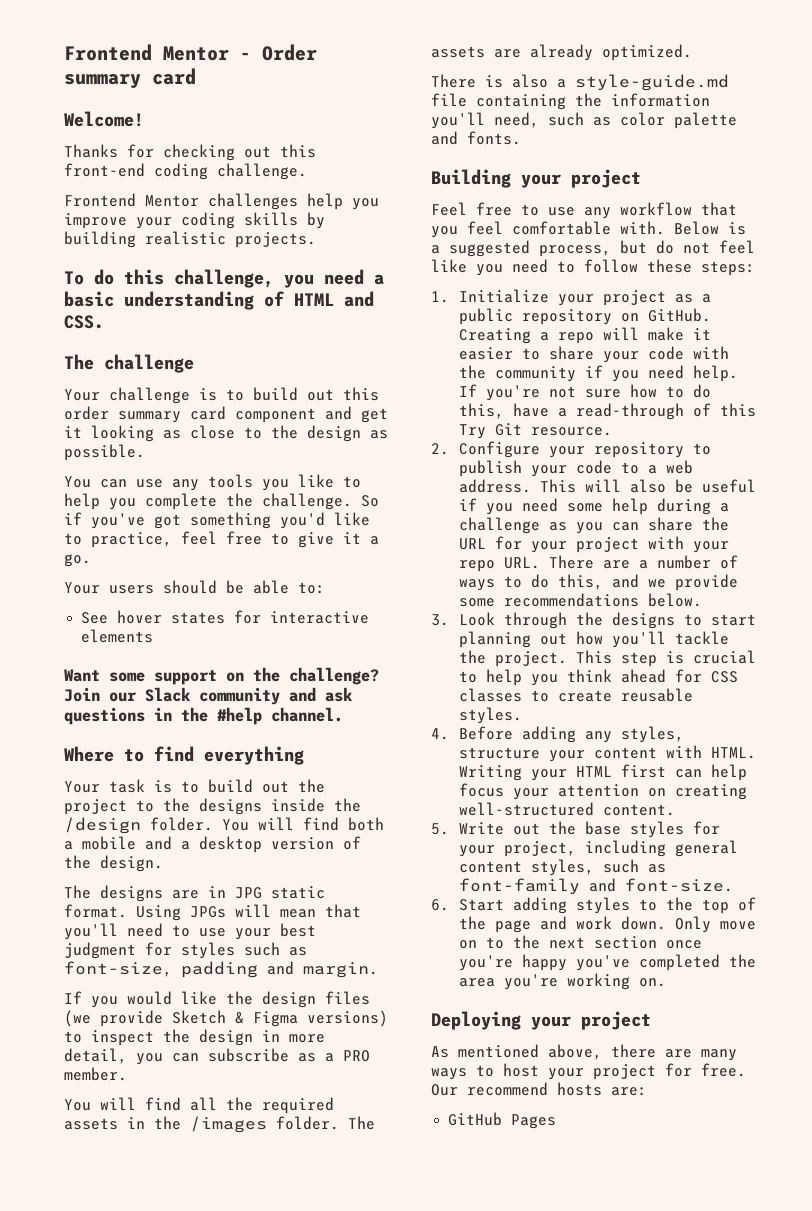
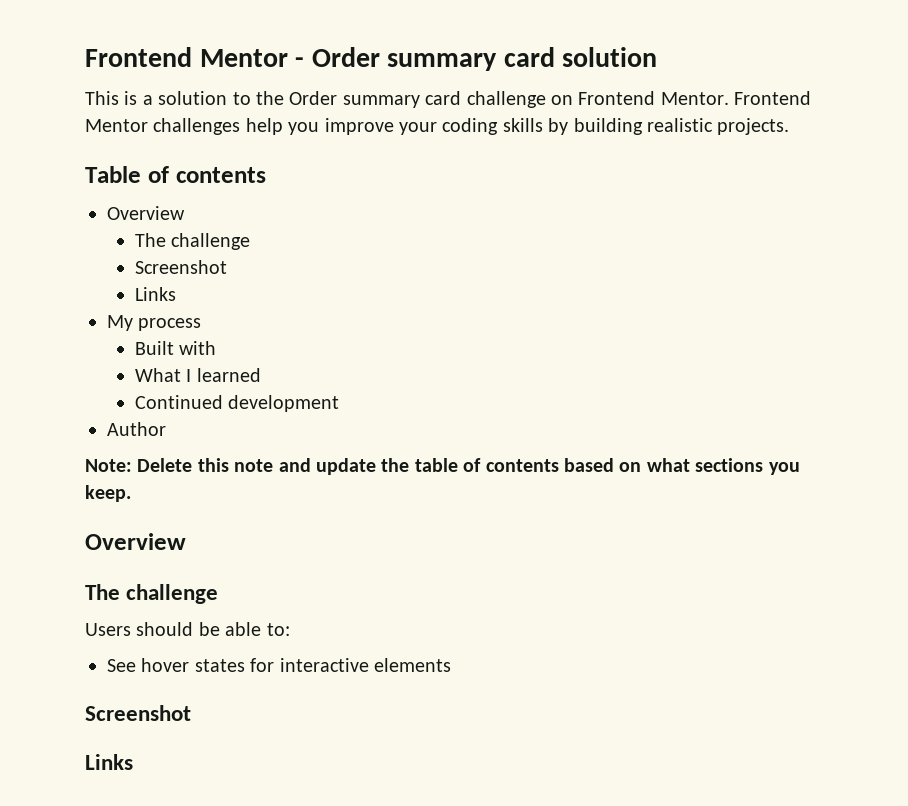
[64,111,144,127] [64,144,316,161] [64,163,307,180] // Welcome! // Thanks for checking out this front-end coding challenge. // -> [562,47,658,67] [85,91,729,108] solution // This is a solution to the Order summary card challenge on Frontend Mentor.
[64,269,384,288] [64,291,374,310] [64,315,104,329] [64,354,194,373] [64,387,379,404] [64,406,388,423] [64,425,388,442] [64,444,145,461] [64,474,361,491] [64,493,379,510] [64,512,370,529] [64,531,379,548] [64,554,91,567] [64,582,154,594] To do this challenge, you need a basic understanding of HTML and CSS. // The challenge // Your challenge is to build out this order summary card component and get it looking as close to the design as possible. // You can use any tools you like to help you complete the challenge. So if you've got something you'd like to practice, feel free to give it a go. // Your users -> [85,166,266,183] [107,206,185,220] [135,233,251,250] [135,260,228,274] [135,287,177,301] [107,315,202,331] [135,341,217,355] [135,368,261,382] [135,395,340,412] [107,422,166,436] [85,458,800,475] [85,485,131,502] [85,533,186,550] [85,584,219,604] [85,623,131,636] Table of contents // Overview // The challenge // Screenshot // Links // My process // Built with // What I learned // Continued development // Author // Note: Delete this note and update the table of contents based on what sections you keep. // Overview // The challenge // Users
[64,667,379,685] [64,687,353,705] [64,707,343,725] [64,746,304,765] [64,779,325,793] [64,798,361,815] [64,817,384,834] [64,836,361,853] [64,855,163,872] [64,885,325,902] [64,904,361,921] [64,923,316,940] [64,942,307,959] [64,961,378,978] [64,991,370,1008] [64,1010,388,1027] [64,1029,325,1046] [64,1048,370,1065] [64,1067,127,1081] [64,1097,334,1114] [64,1116,375,1133] [431,44,692,61] [431,74,729,91] [431,93,710,110] [431,112,737,129] [431,131,521,145] [431,169,641,188] [431,202,737,219] [431,221,746,238] [431,240,755,257] [431,259,755,276] [431,289,711,306] [458,308,711,325] [458,327,711,344] [458,346,729,363] [458,365,738,382] [458,384,711,401] [458,403,756,420] [458,423,612,439] [431,441,711,458] [458,460,693,477] [458,479,756,493] [458,498,729,515] [458,517,729,534] [458,536,729,553] [458,555,738,572] [458,574,738,591] [458,593,702,607] [431,612,756,629] [458,631,729,648] [458,650,756,667] [458,669,738,686] [458,688,693,702] [458,707,522,724] [431,726,684,743] [458,745,756,762] [458,764,747,781] [458,783,747,800] [458,802,675,816] [431,821,720,838] [458,840,738,857] [458,859,666,876] [458,878,733,895] [431,897,756,914] [458,916,756,933] [458,935,702,949] [458,954,756,971] [458,973,666,990] [431,1011,651,1030] [431,1044,737,1061] [431,1063,746,1080] [431,1082,647,1096] [448,1112,557,1129] Want some support on the challenge? Join our Slack community and ask questions in the #help channel. // Where to find everything // Your task is to build out the project to the designs inside the /design folder. You will find both a mobile and a desktop version of the design. // The designs are in JPG static format. Using JPGs will mean that you'll need to use your best judgment for styles such as font-size, padding and margin. // If you would like the design files (we provide Sketch & Figma versions) to inspect the design in more detail, you can subscribe as a PRO member. // You will find all the required assets in the /images folder. The assets are already optimized. // There is also a style-guide.md file containing the information you'll need, such as color palette and fonts. // Building your project // Feel free to use any workflow that you feel comfortable with. Below is a suggested process, but do not feel like you need to follow these steps: // 1. Initialize your project as a public repository on GitHub. Creating a repo will make it easier to share your code with the community if you need help. If you're not sure how to do this, have a read-through of this Try Git resource. // 2. Configure your repository to publish your code to a web address. This will also be useful if you need some help during a challenge as you can share the URL for your project with your repo URL. There are a number of ways to do this, and we provide some recommendations below. // 3. Look through the designs to start planning out how you'll tackle the project. This step is crucial to help you think ahead for CSS classes to create reusable styles. // 4. Before adding any styles, structure your content with HTML. Writing your HTML first can help focus your attention on creating well-structured content. // 5. Write out the base styles for your project, including general content styles, such as font-family and font-size. // 6. Start adding styles to the top of the page and work down. Only move on to the next section once you're happy you've completed the area you're working on. // Deploying your project // As mentioned above, there are many ways to host your project for free. Our recommend hosts are: // GitHub Pages -> [85,705,191,721] [85,754,133,770] Screenshot // Links

